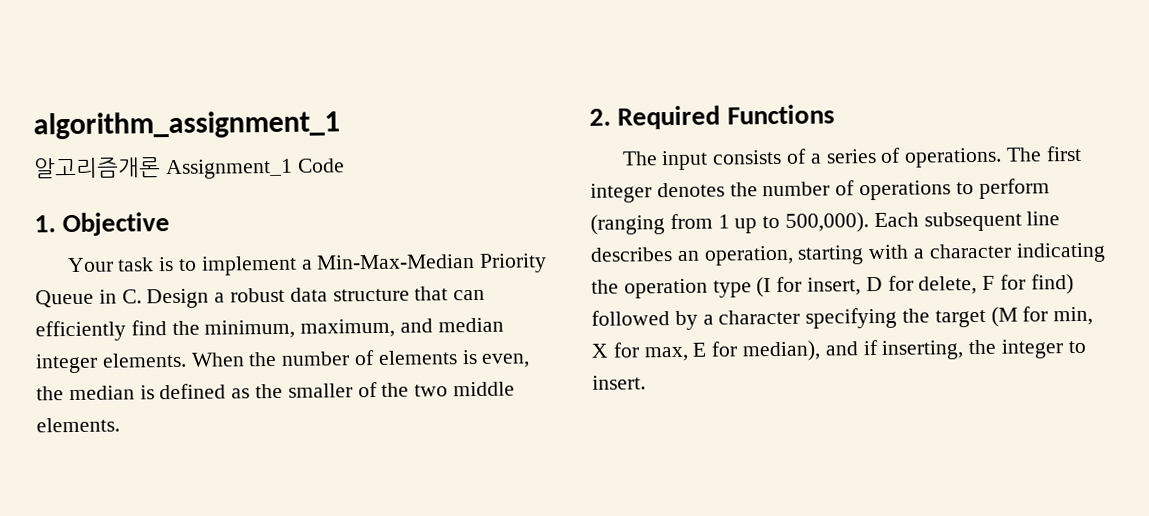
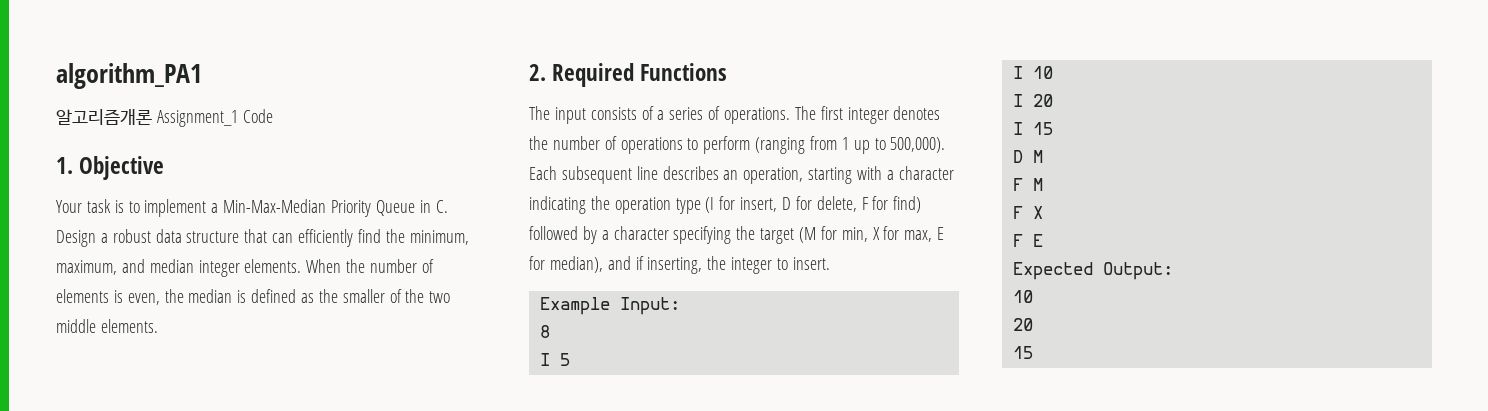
[33,110,340,140] algorithm_assignment_1 -> [56,63,202,89] algorithm_PA1
(646, 382) none -> [539,297,680,315] [539,325,550,338] [539,353,570,366] [1012,66,1053,79] [1012,94,1053,107] [1012,122,1053,135] [1012,150,1043,163] [1012,178,1043,191] [1012,206,1043,219] [1012,234,1043,247] [1012,262,1173,280] [1012,290,1033,303] [1012,318,1033,331] [1012,346,1033,359] // Example Input: // 8 // I 5 // I 10 // I 20 // I 15 // D M // F M // F X // F E // Expected Output: // 10 // 20 // 15

